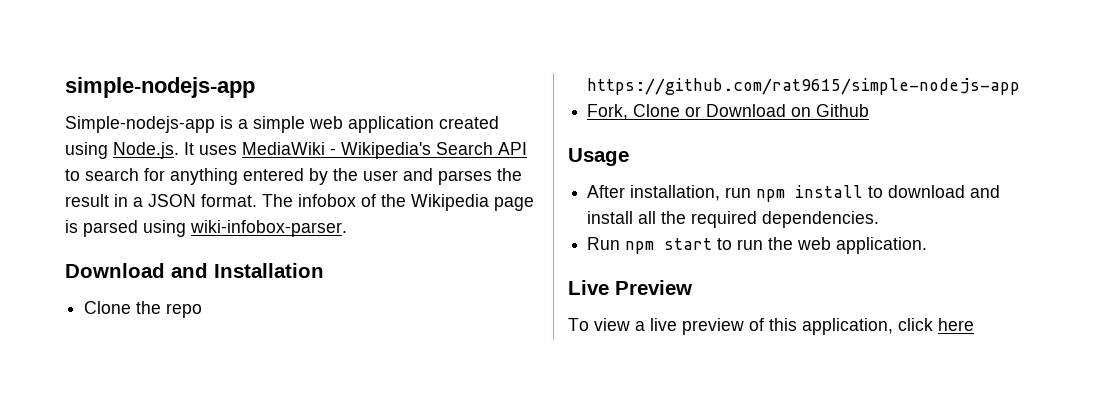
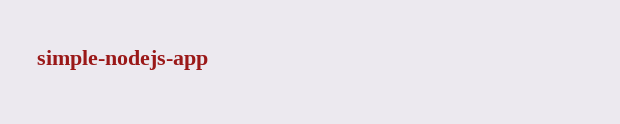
[65,116,499,133] [65,142,527,159] [65,168,522,185] [65,194,534,211] [65,220,347,237] [65,263,324,278] [84,301,203,318] [587,78,1021,95] [587,104,870,120] [568,148,629,166] [587,185,1001,202] [587,211,880,228] [587,237,928,254] [568,280,692,295] [568,318,974,335] // Simple-nodejs-app is a simple web application created using Node.js. It uses MediaWiki - Wikipedia's Search API to search for anything entered by the user and parses the result in a JSON format. The infobox of the Wikipedia page is parsed using wiki-infobox-parser. // Download and Installation // Clone the repo https://github.com/rat9615/simple-nodejs-app // Fork, Clone or Download on Github // Usage // After installation, run npm install to download and install all the required dependencies. // Run npm start to run the web application. // Live Preview // To view a live preview of this application, click here -> (208, 60) none

